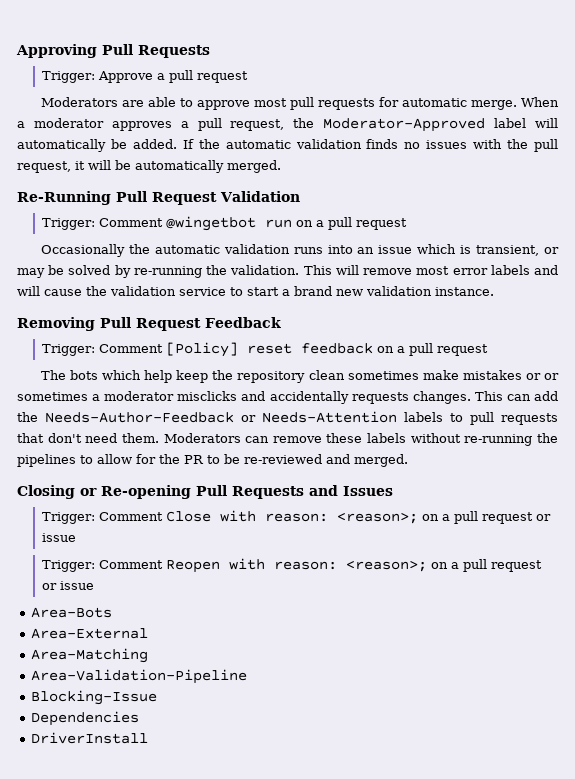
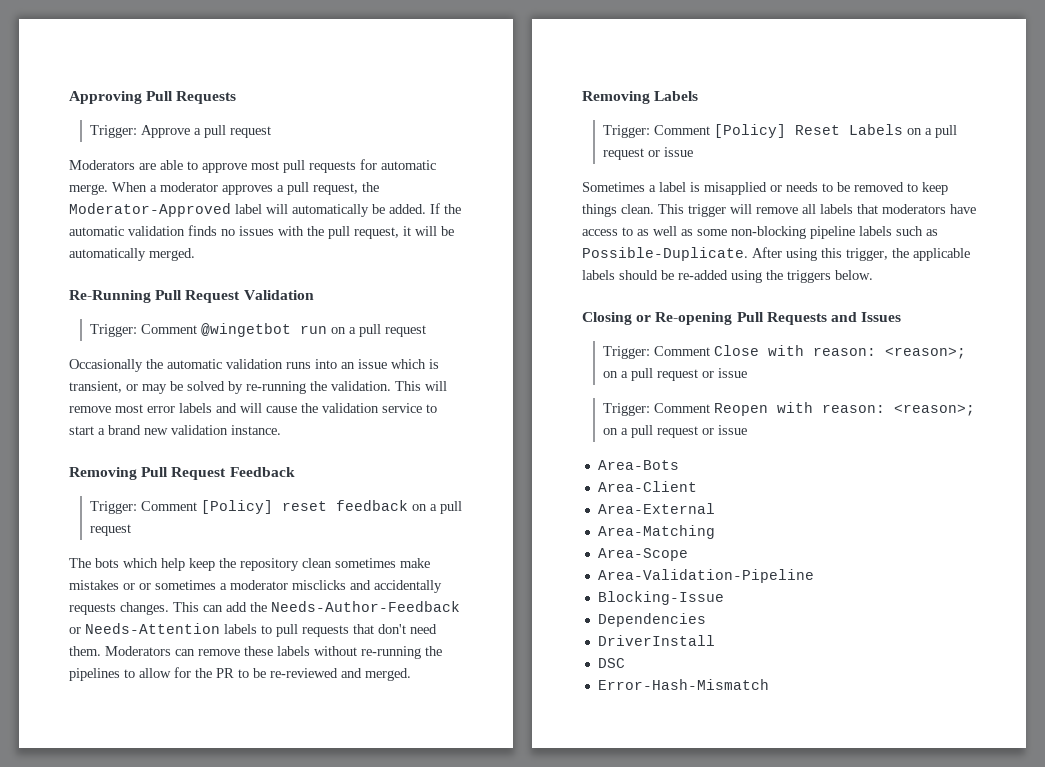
(408, 460) none -> [582,91,699,104] [603,124,958,138] [603,147,694,160] [582,182,948,195] [582,204,976,217] [582,226,938,239] [582,247,970,261] [582,270,873,283] // Removing Labels // Trigger: Comment [Policy] Reset Labels on a pull request or issue // Sometimes a label is misapplied or needs to be removed to keep things clean. This trigger will remove all labels that moderators have access to as well as some non-blocking pipeline labels such as Possible-Duplicate. After using this trigger, the applicable labels should be re-added using the triggers below.
(112, 612) none -> [597,481,697,492] // Area-Client
(148, 655) none -> [597,548,688,561] // Area-Scope
(148, 738) none -> [597,658,625,668] [597,679,769,690] // DSC // Error-Hash-Mismatch

